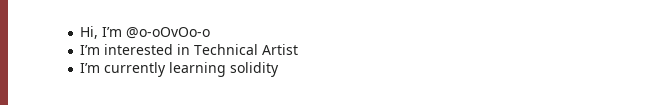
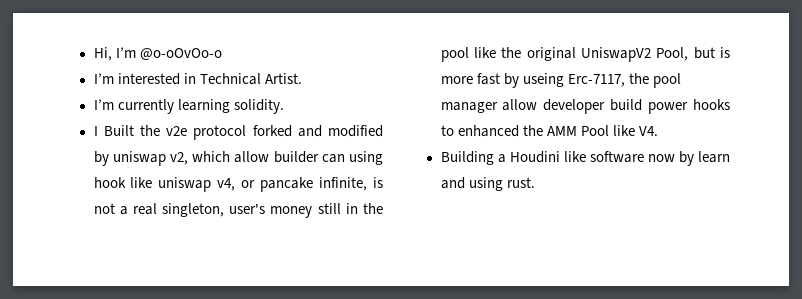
[262,44,299,55] Artist -> [264,73,302,84] Artist.
[230,62,280,77] solidity -> [233,99,284,114] [93,125,384,140] [93,151,384,166] [93,177,383,192] [93,203,383,218] [440,47,730,62] [440,73,681,88] [440,99,730,114] [440,125,658,137] [440,151,730,166] [440,177,535,191] solidity. // I Built the v2e protocol forked and modified by uniswap v2, which allow builder can using hook like uniswap v4, or pancake infinite, is not a real singleton, user's money still in the pool like the original UniswapV2 Pool, but is more fast by useing Erc-7117, the pool manager allow developer build power hooks to enhanced the AMM Pool like V4. // Building a Houdini like software now by learn and using rust.

